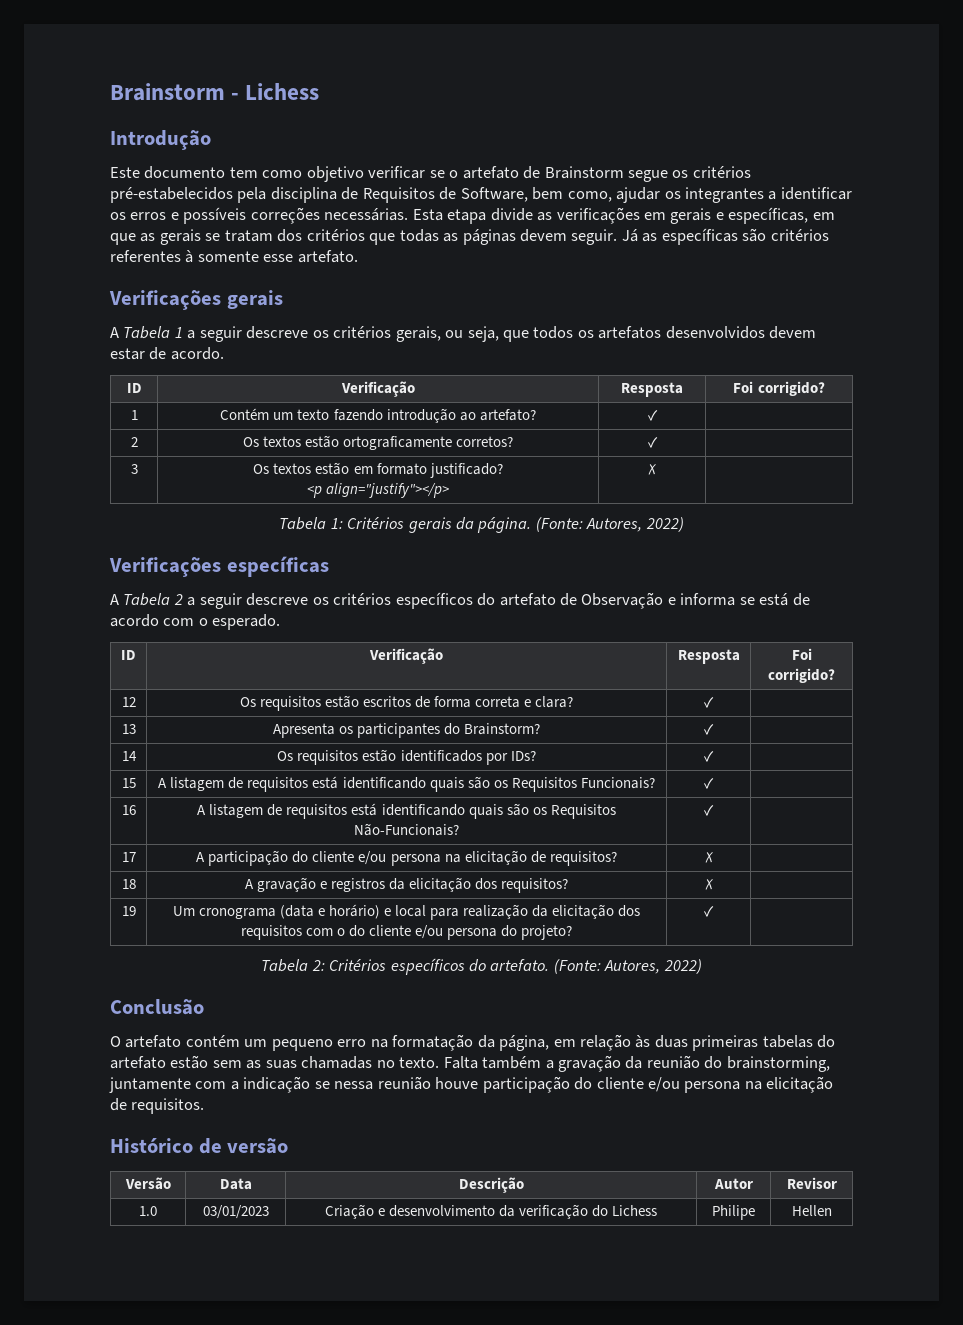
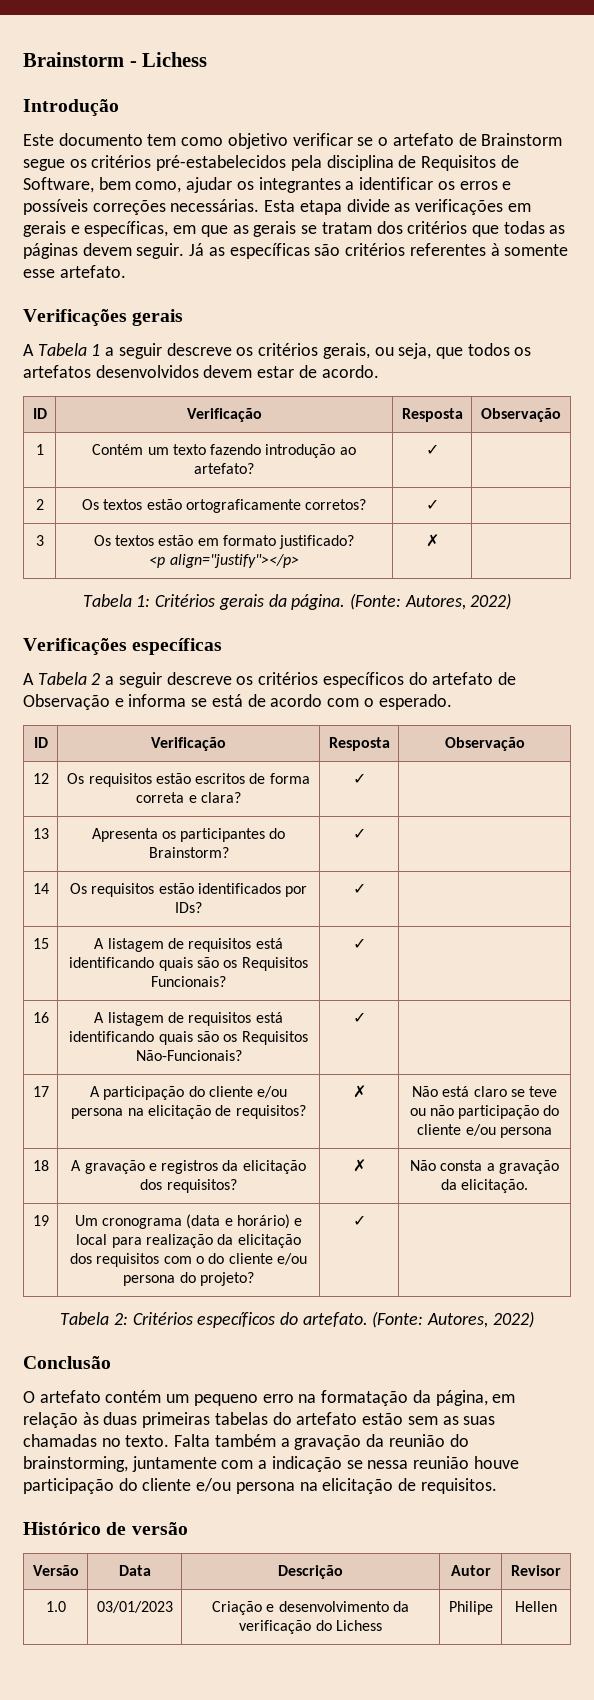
[733,381,825,396] Foi corrigido? -> [481,408,561,422] Observação
[791,648,812,660] [768,668,835,683] Foi corrigido? -> [444,737,525,751] Observação
(713, 857) none -> [411,1086,558,1097] [409,1105,560,1119] [417,1124,552,1138] Não está claro se teve ou não participação do cliente e/ou persona
(713, 884) none -> [410,1160,559,1174] [440,1179,529,1193] Não consta a gravação da elicitação.

